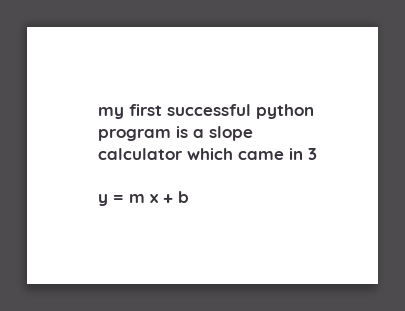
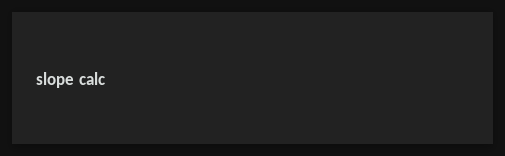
[98,104,314,119] [98,126,253,141] [98,148,317,160] [98,191,189,206] my first successful python program is a slope calculator which came in 3 // y = m x + b -> [36,72,105,88] slope calc

